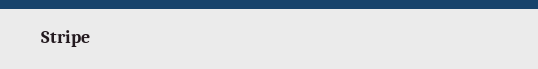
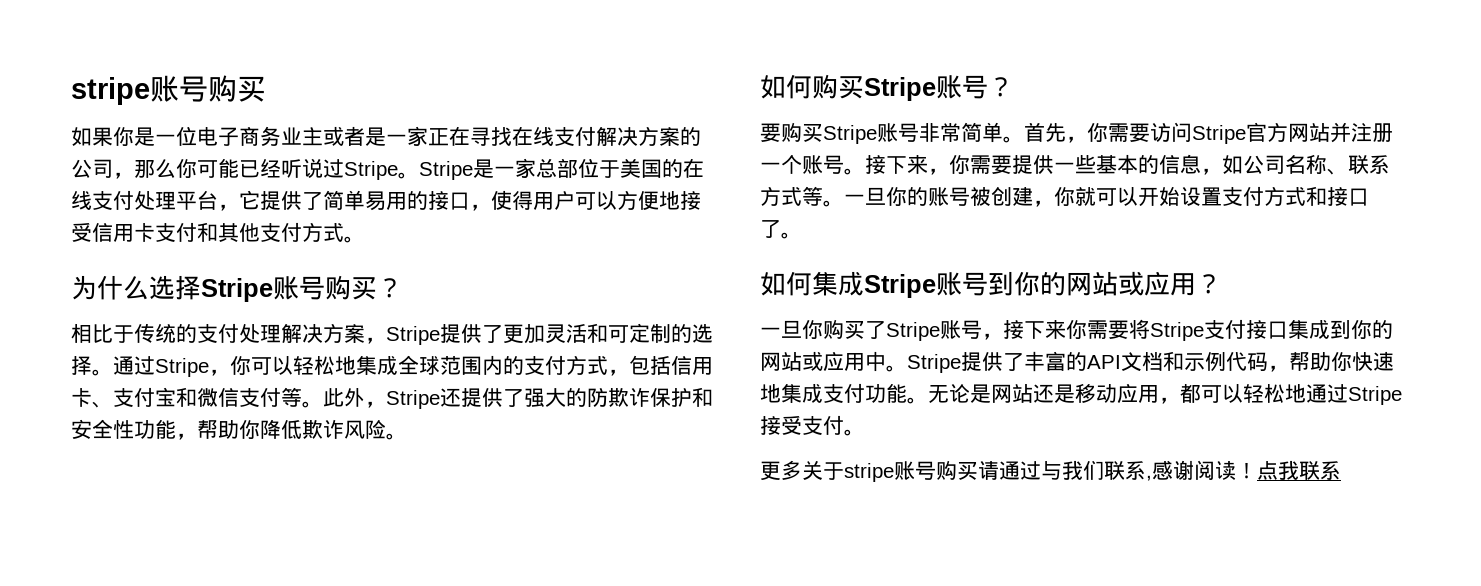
[41,30,90,47] Stripe -> [71,75,266,105] [71,126,701,146] [71,158,704,180] [71,190,701,211] [71,222,365,243] [71,275,403,302] [71,323,713,345] [71,355,713,377] [71,387,713,409] [71,419,407,440] [760,74,1014,101] [760,122,1393,144] [760,154,1390,175] [760,186,1369,207] [760,220,802,239] [760,271,1222,298] [760,319,1393,341] [760,351,1394,373] [760,383,1402,405] [760,415,865,436] [760,460,1341,482] stripe账号购买 // 如果你是一位电子商务业主或者是一家正在寻找在线支付解决方案的公司，那么你可能已经听说过Stripe。Stripe是一家总部位于美国的在线支付处理平台，它提供了简单易用的接口，使得用户可以方便地接受信用卡支付和其他支付方式。 // 为什么选择Stripe账号购买？ // 相比于传统的支付处理解决方案，Stripe提供了更加灵活和可定制的选择。通过Stripe，你可以轻松地集成全球范围内的支付方式，包括信用卡、支付宝和微信支付等。此外，Stripe还提供了强大的防欺诈保护和安全性功能，帮助你降低欺诈风险。 // 如何购买Stripe账号？ // 要购买Stripe账号非常简单。首先，你需要访问Stripe官方网站并注册一个账号。接下来，你需要提供一些基本的信息，如公司名称、联系方式等。一旦你的账号被创建，你就可以开始设置支付方式和接口了。 // 如何集成Stripe账号到你的网站或应用？ // 一旦你购买了Stripe账号，接下来你需要将Stripe支付接口集成到你的网站或应用中。Stripe提供了丰富的API文档和示例代码，帮助你快速地集成支付功能。无论是网站还是移动应用，都可以轻松地通过Stripe接受支付。 // 更多关于stripe账号购买请通过与我们联系,感谢阅读！点我联系

